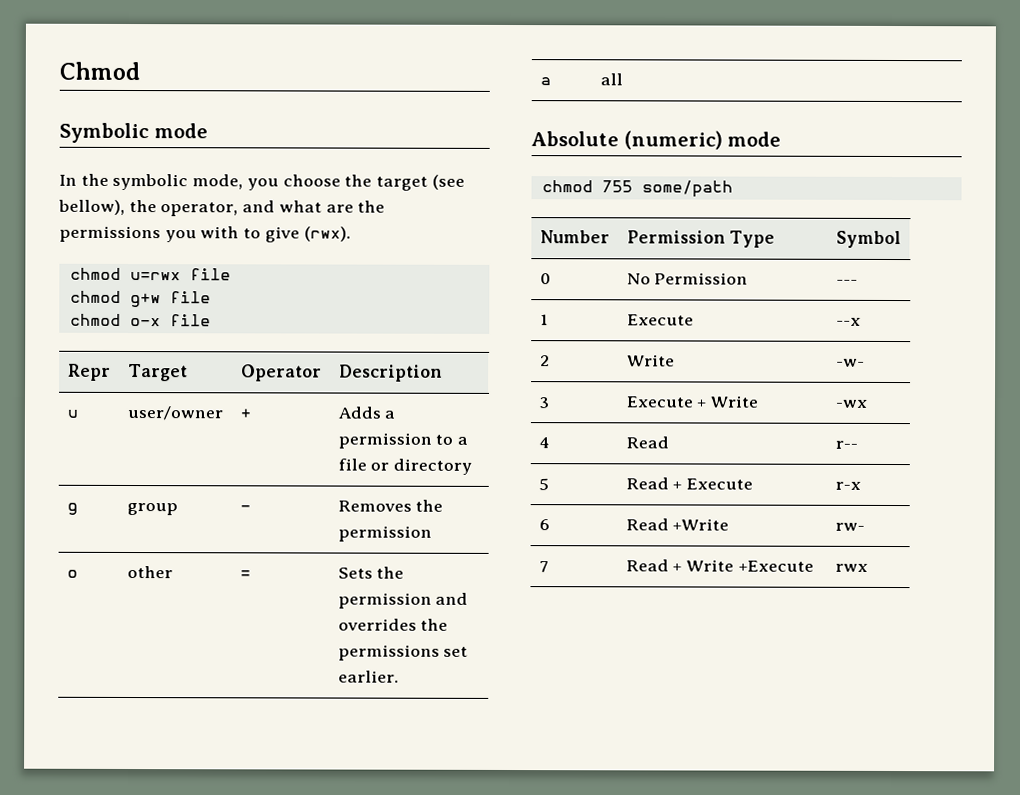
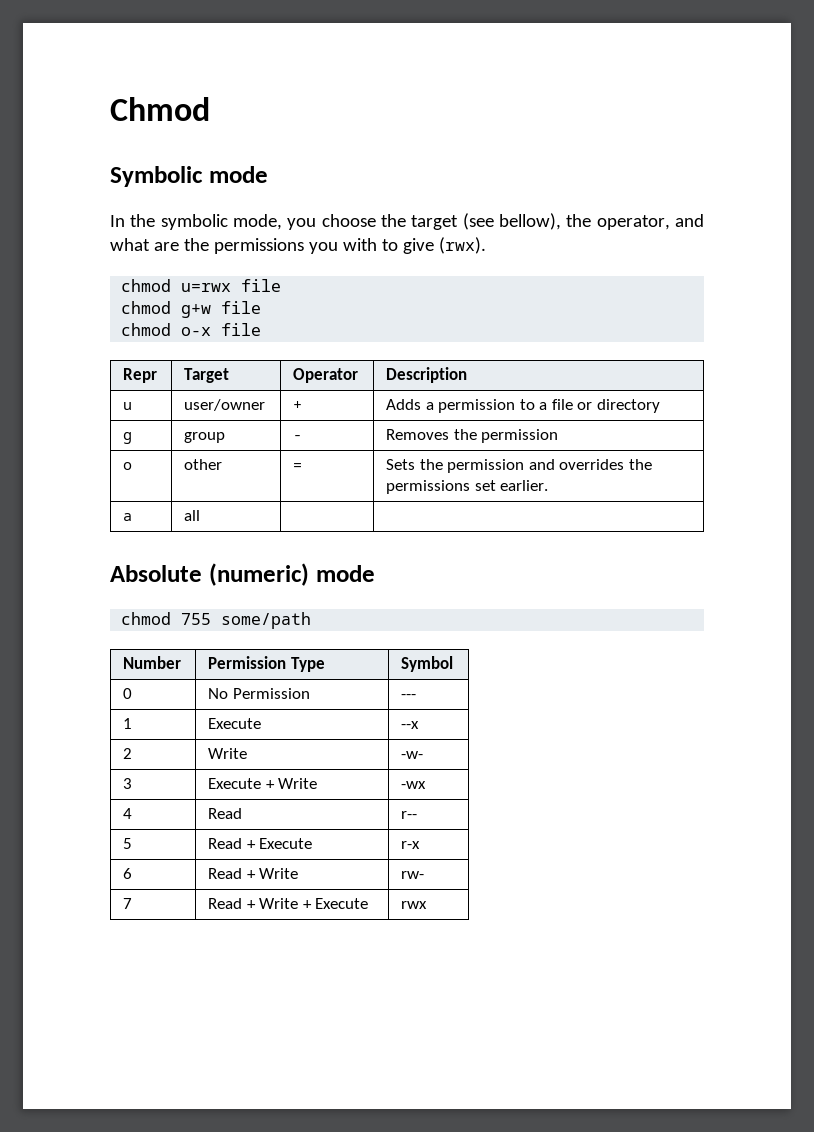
[672,518,730,531] +Write -> [246,868,299,879] + Write
[737,560,814,572] +Execute -> [302,898,369,909] + Execute

